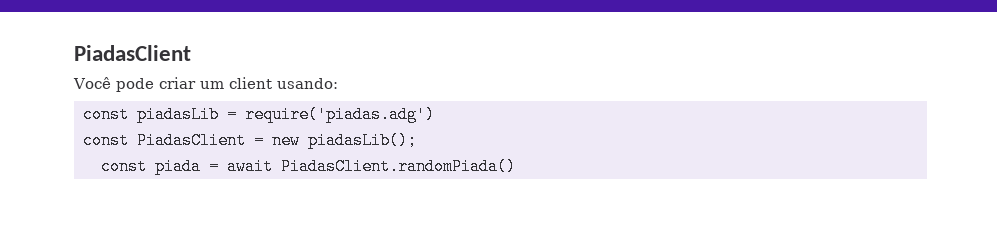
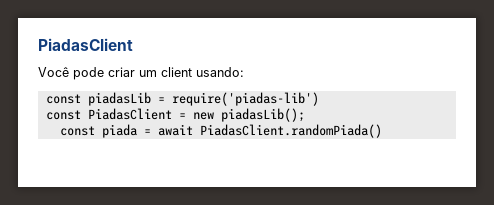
[244,106,435,123] require('piadas.adg') -> [171,92,319,106] require('piadas-lib')

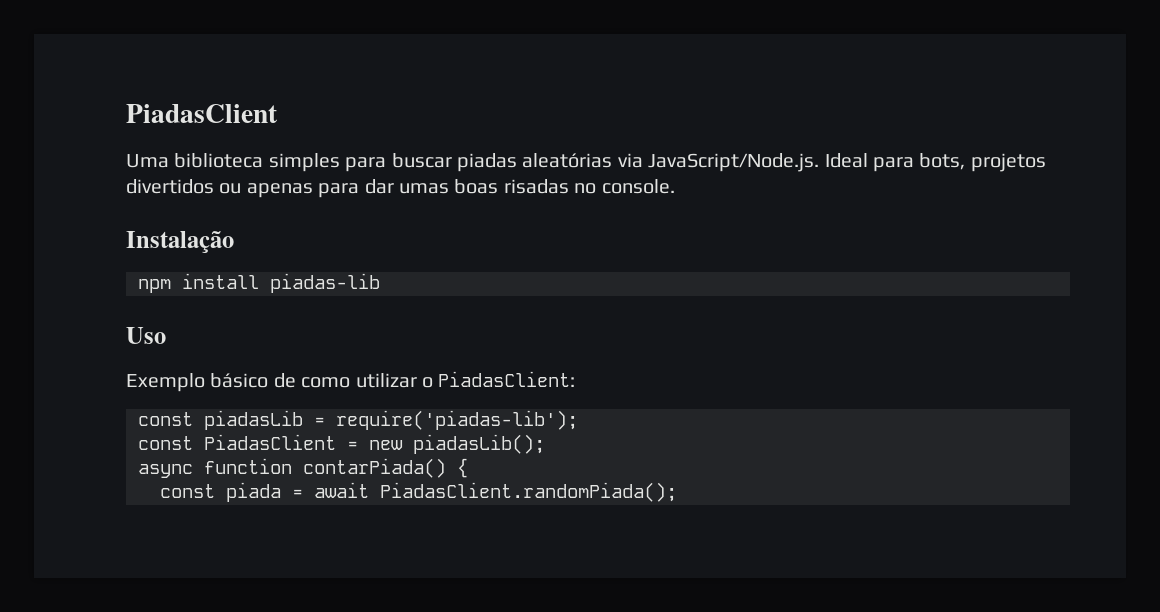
[38,67,244,80] Você pode criar um client usando: -> [126,153,1046,172] [126,179,675,198] [126,231,234,254] [138,273,380,293] [126,327,166,344] [126,371,576,392] Uma biblioteca simples para buscar piadas aleatórias via JavaScript/Node.js. Ideal para bots, projetos divertidos ou apenas para dar umas boas risadas no console. // Instalação // npm install piadas-lib // Uso // Exemplo básico de como utilizar o PiadasClient:
[171,92,319,106] require('piadas-lib') -> [336,410,578,430] require('piadas-lib');
(305, 115) none -> [138,458,468,478] // async function contarPiada() {
[199,124,382,138] PiadasClient.randomPiada() -> [380,482,677,502] PiadasClient.randomPiada();

